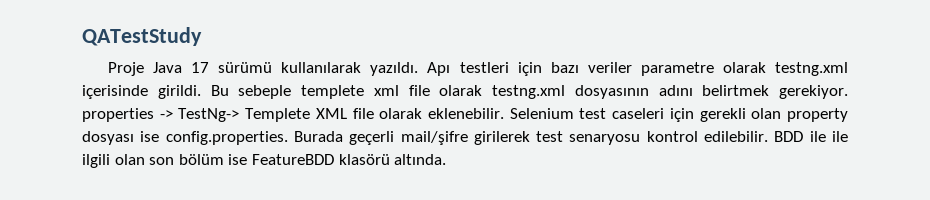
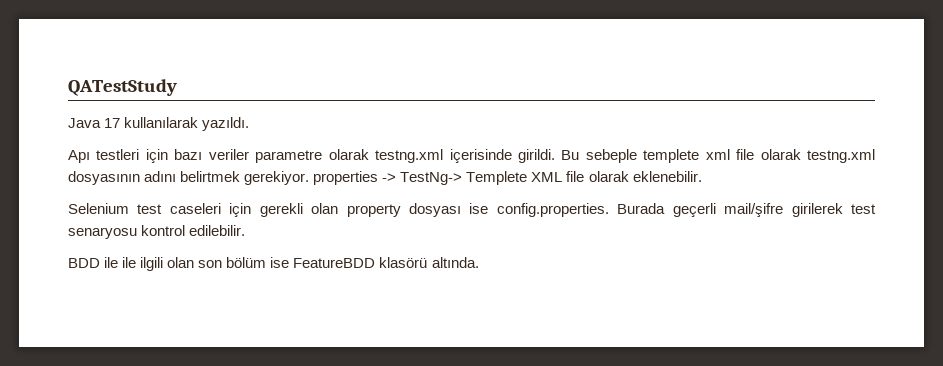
[108,62,145,76] Proje -> (177, 87) none
[218,62,273,73] sürümü -> (121, 123) none
(419, 69) none -> (250, 124) //
(505, 113) none -> (702, 176) //
(769, 136) none -> (246, 230) //

